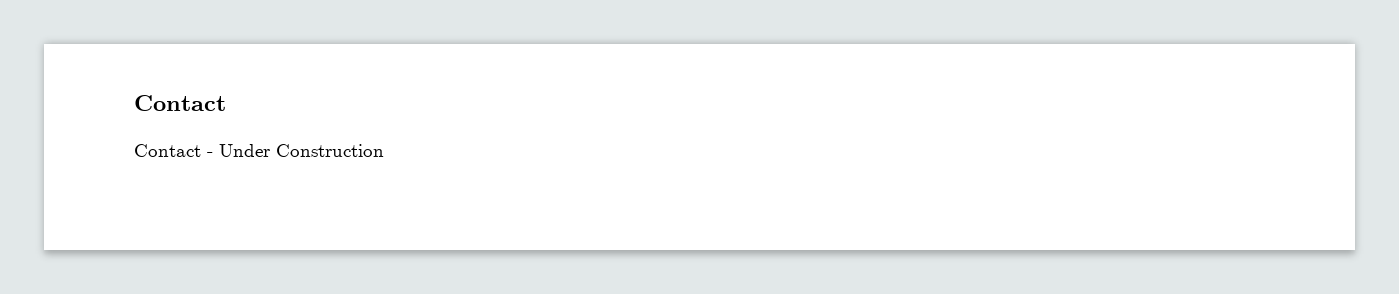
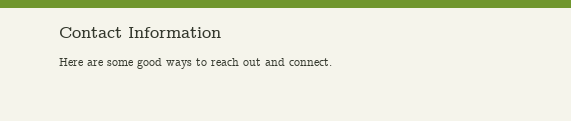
[134,95,226,111] [134,144,384,157] Contact // Contact - Under Construction -> [59,27,221,38] [59,58,332,69] Contact Information // Here are some good ways to reach out and connect.

